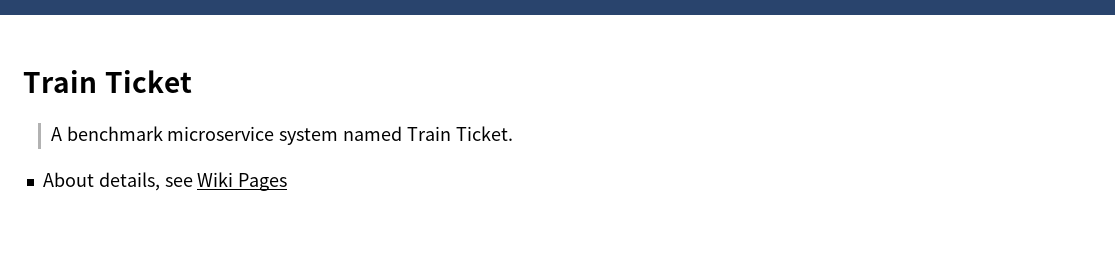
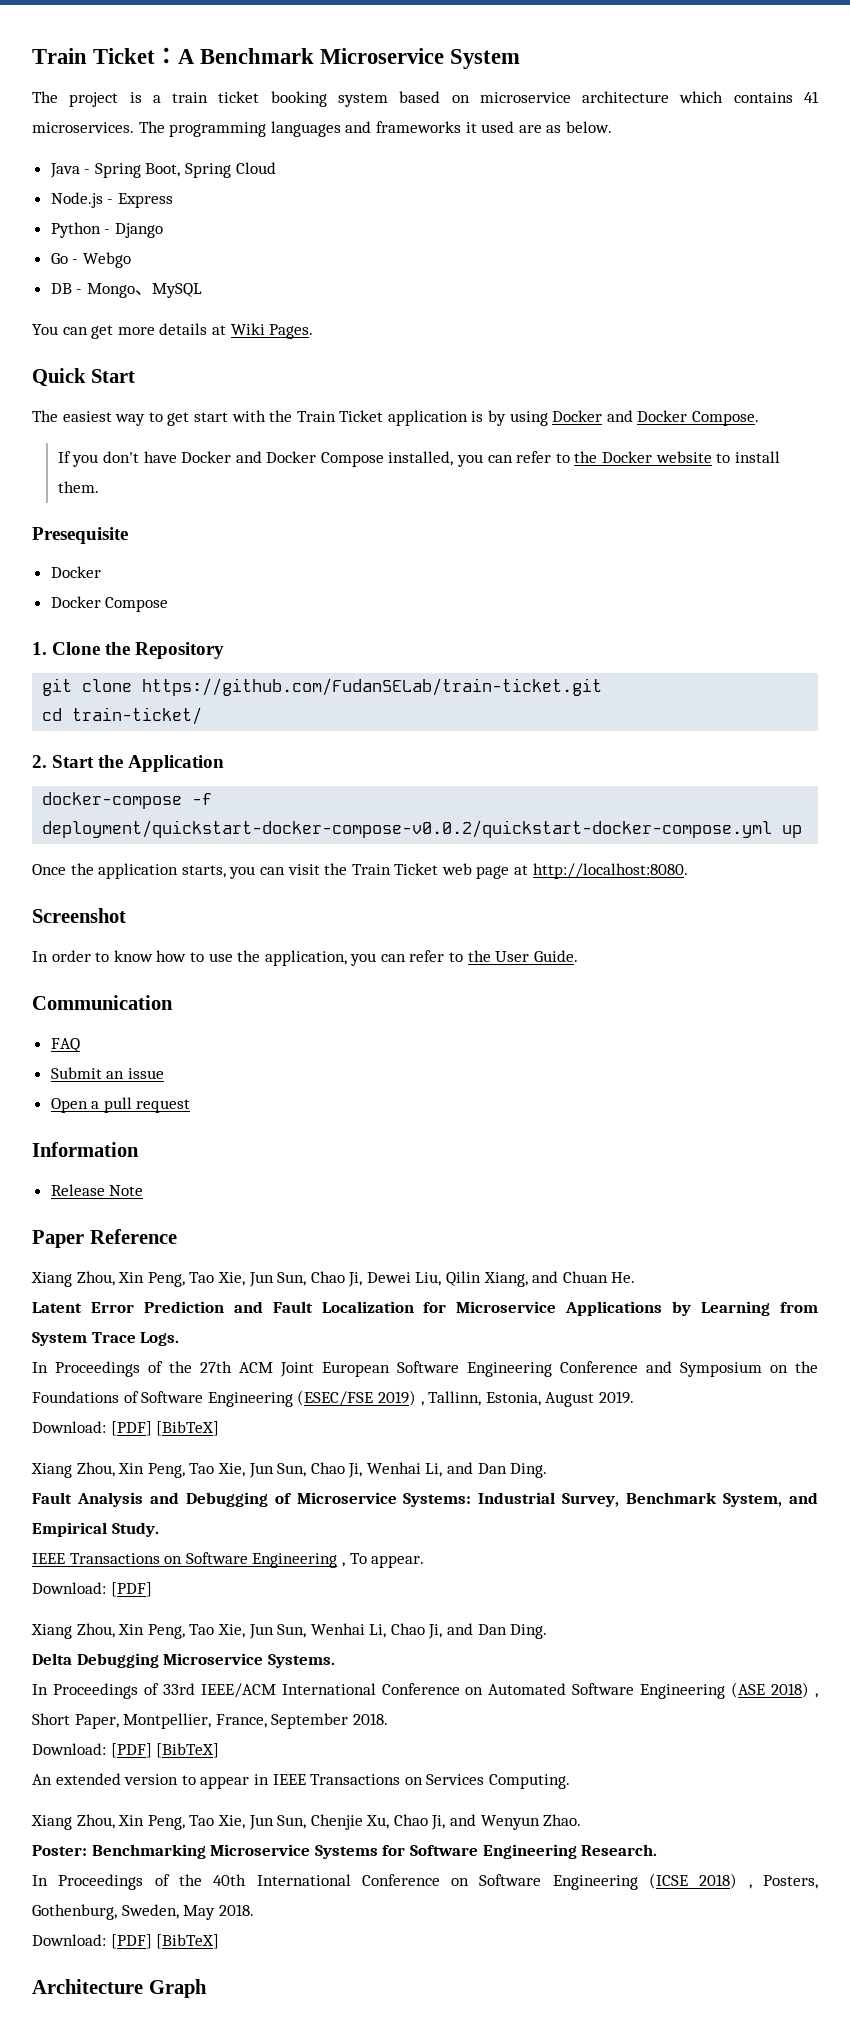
[23,70,192,93] [50,126,513,145] [42,172,288,191] Train Ticket // A benchmark microservice system named Train Ticket. // About details, see Wiki Pages -> [32,47,521,69] [32,91,820,107] [32,121,612,137] [49,162,276,178] [50,192,173,208] [50,222,163,238] [50,252,131,268] [50,283,202,298] [32,323,314,339] [32,368,135,387] [32,410,760,426] [57,451,780,467] [57,481,99,493] [32,527,128,544] [50,566,101,578] [50,596,169,612] [32,642,225,659] [42,678,603,696] [42,707,203,725] [32,755,225,772] [42,792,213,809] [42,820,803,838] [32,863,688,879] [32,908,126,923] [32,950,578,966] [32,995,173,1010] [50,1038,80,1052] [50,1067,164,1079] [50,1097,191,1113] [32,1142,139,1157] [50,1184,144,1196] [32,1229,177,1248] [31,1271,636,1287] [32,1301,818,1316] [32,1332,180,1346] [32,1361,818,1377] [32,1390,634,1407] [32,1421,220,1436] [31,1462,548,1478] [32,1492,818,1507] [32,1522,159,1537] [32,1552,425,1568] [32,1582,152,1597] [31,1623,548,1639] [32,1653,335,1668] [32,1682,818,1699] [32,1713,388,1729] [32,1743,220,1758] [32,1773,570,1789] [31,1814,582,1830] [32,1844,658,1859] [32,1873,818,1890] [32,1904,254,1920] [32,1934,220,1949] [32,1979,207,1998] Train Ticket：A Benchmark Microservice System // The project is a train ticket booking system based on microservice architecture which contains 41 microservices. The programming languages and frameworks it used are as below. // Java - Spring Boot, Spring Cloud // Node.js - Express // Python - Django // Go - Webgo // DB - Mongo、MySQL // You can get more details at Wiki Pages. // Quick Start // The easiest way to get start with the Train Ticket application is by using Docker and Docker Compose. // If you don't have Docker and Docker Compose installed, you can refer to the Docker website to install them. // Presequisite // Docker // Docker Compose // 1. Clone the Repository // git clone https://github.com/FudanSELab/train-ticket.git // cd train-ticket/ // 2. Start the Application // docker-compose -f deployment/quickstart-docker-compose-v0.0.2/quickstart-docker-compose.yml up // Once the application starts, you can visit the Train Ticket web page at http://localhost:8080. // Screenshot // In order to know how to use the application, you can refer to the User Guide. // Communication // FAQ // Submit an issue // Open a pull request // Information // Release Note // Paper Reference // Xiang Zhou, Xin Peng, Tao Xie, Jun Sun, Chao Ji, Dewei Liu, Qilin Xiang, and Chuan He. // Latent Error Prediction and Fault Localization for Microservice Applications by Learning from System Trace Logs. // In Proceedings of the 27th ACM Joint European Software Engineering Conference and Symposium on the Foundations of Software Engineering (ESEC/FSE 2019) , Tallinn, Estonia, August 2019. // Download: [PDF] [BibTeX] // Xiang Zhou, Xin Peng, Tao Xie, Jun Sun, Chao Ji, Wenhai Li, and Dan Ding. // Fault Analysis and Debugging of Microservice Systems: Industrial Survey, Benchmark System, and Empirical Study. // IEEE Transactions on Software Engineering , To appear. // Download: [PDF] // Xiang Zhou, Xin Peng, Tao Xie, Jun Sun, Wenhai Li, Chao Ji, and Dan Ding. // Delta Debugging Microservice Systems. // In Proceedings of 33rd IEEE/ACM International Conference on Automated Software Engineering (ASE 2018) , Short Paper, Montpellier, France, September 2018. // Download: [PDF] [BibTeX] // An extended version to appear in IEEE Transactions on Services Computing. // Xiang Zhou, Xin Peng, Tao Xie, Jun Sun, Chenjie Xu, Chao Ji, and Wenyun Zhao. // Poster: Benchmarking Microservice Systems for Software Engineering Research. // In Proceedings of the 40th International Conference on Software Engineering (ICSE 2018) , Posters, Gothenburg, Sweden, May 2018. // Download: [PDF] [BibTeX] // Architecture Graph

